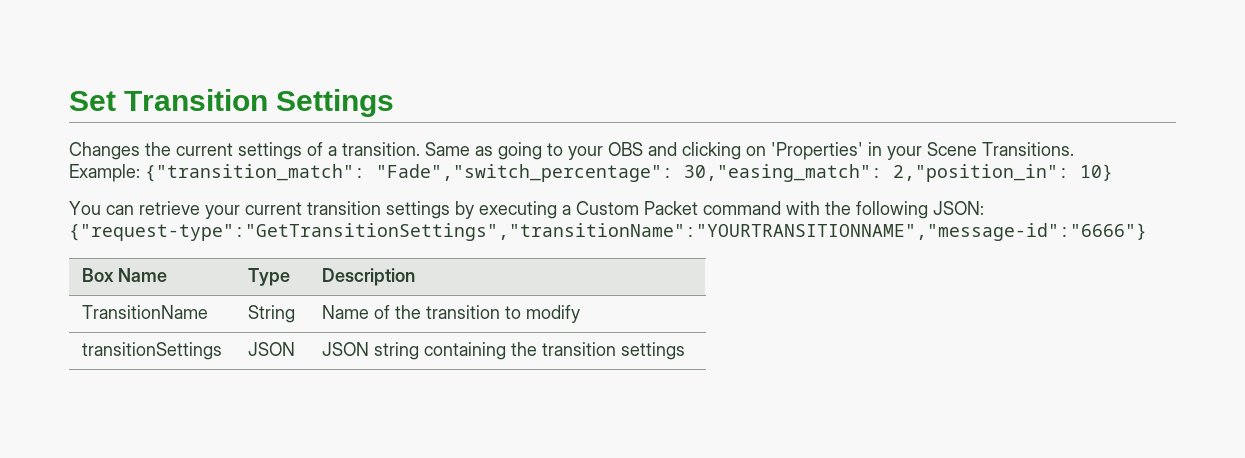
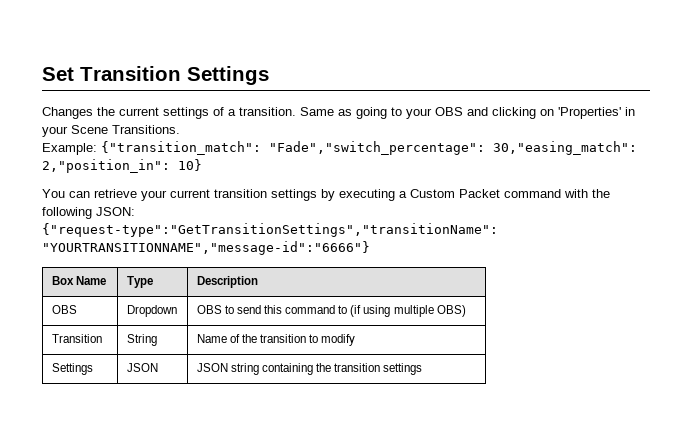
[81,305,208,319] TransitionName -> [51,305,77,314] [126,305,177,317] [196,305,466,317] [51,334,102,343] OBS | Dropdown | OBS to send this command to (if using multiple OBS) // Transition
[81,342,222,360] transitionSettings -> [51,363,93,375] Settings

